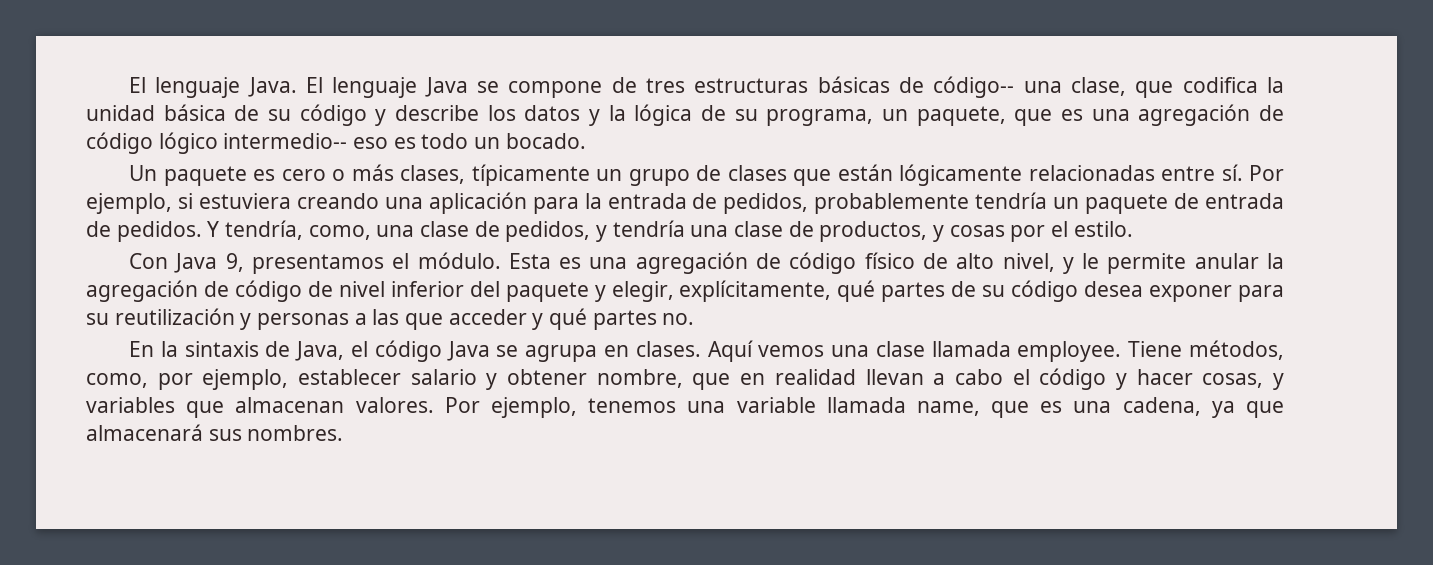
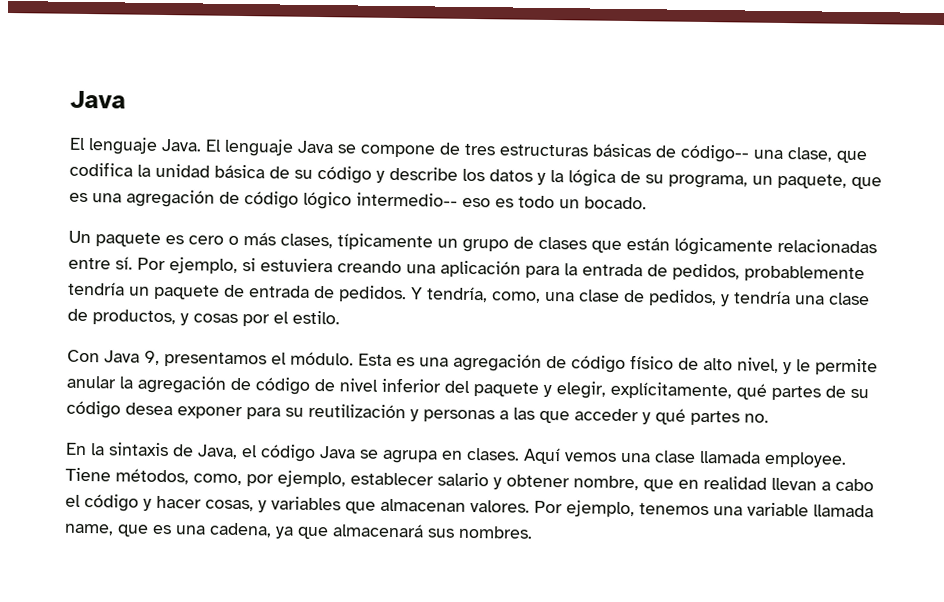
(129, 85) none -> [70,90,126,109] Java //

